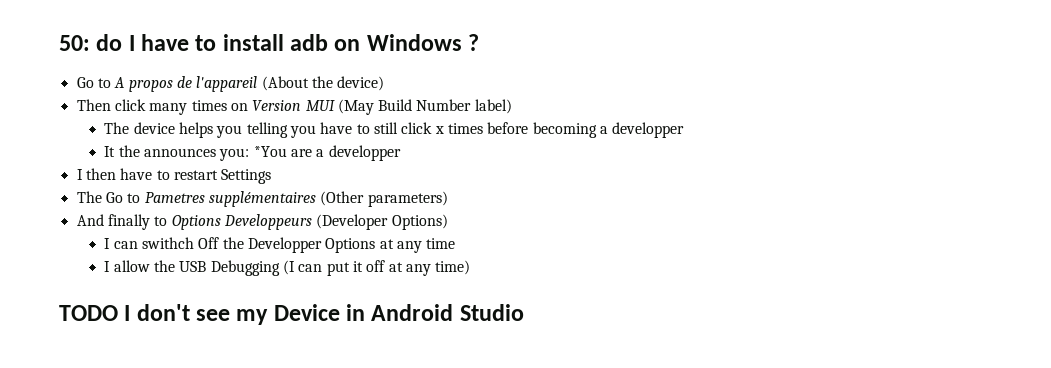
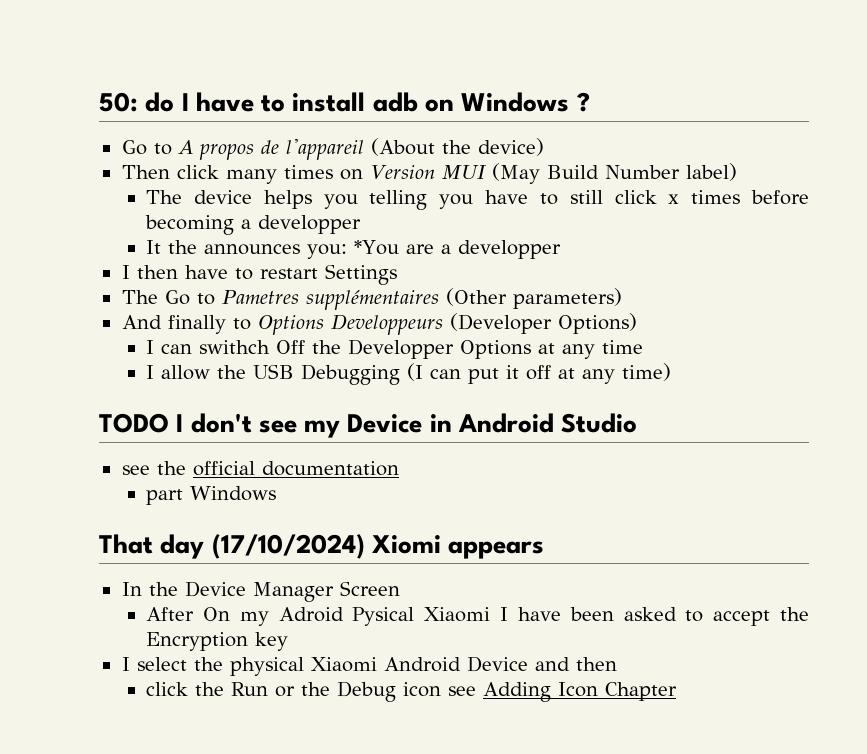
(524, 312) none -> [121,461,399,476] [146,486,277,505] [99,534,545,559] [121,581,400,602] [146,607,810,626] [146,632,289,651] [121,656,617,676] [146,681,678,702] // see the official documentation // part Windows // That day (17/10/2024) Xiomi appears // In the Device Manager Screen // After On my Adroid Pysical Xiaomi I have been asked to accept the Encryption key // I select the physical Xiaomi Android Device and then // click the Run or the Debug icon see Adding Icon Chapter

